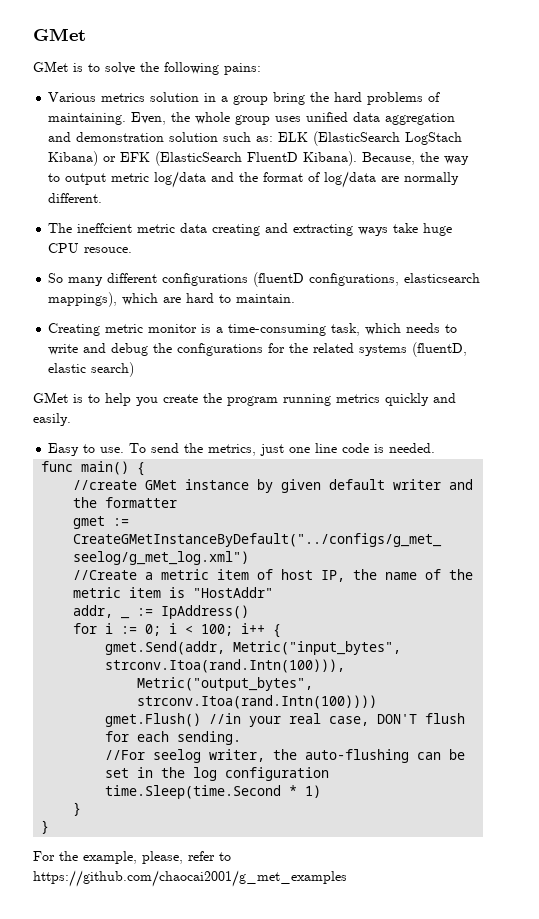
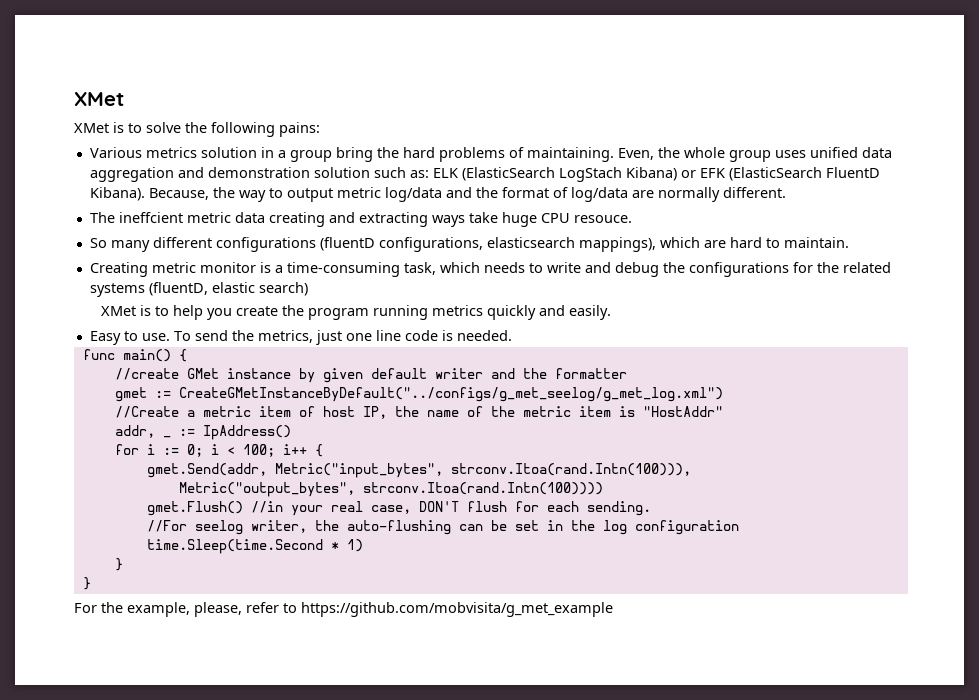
[33,28,86,41] [33,61,68,72] GMet // GMet -> [74,92,124,106] [74,123,109,133] XMet // XMet
[33,392,68,403] GMet -> [100,306,136,316] XMet
[33,870,347,887] https://github.com/chaocai2001/g_met_examples -> [301,602,613,617] https://github.com/mobvisita/g_met_example

